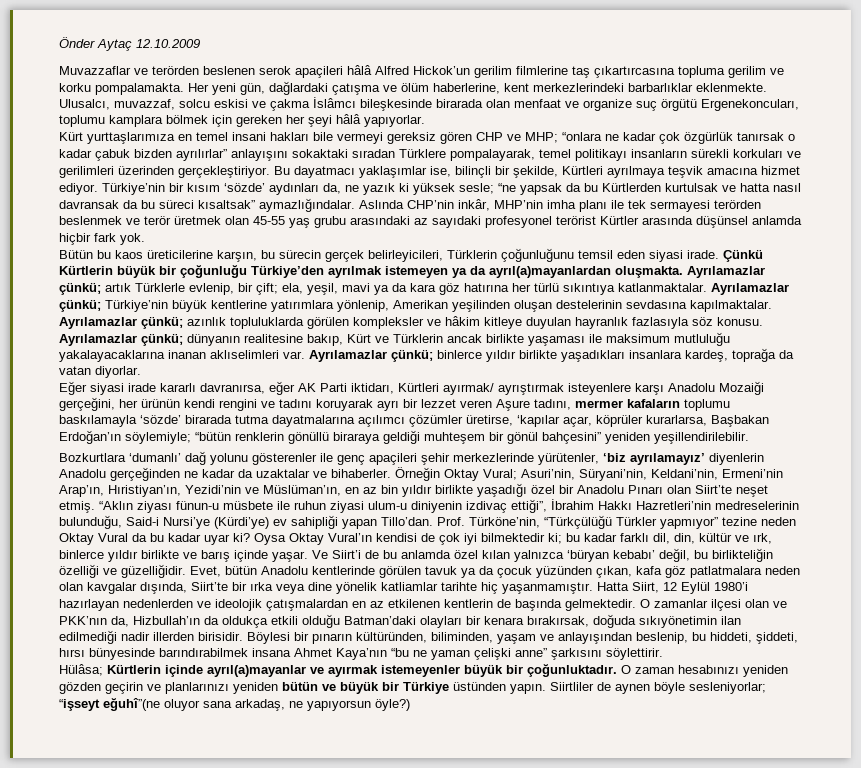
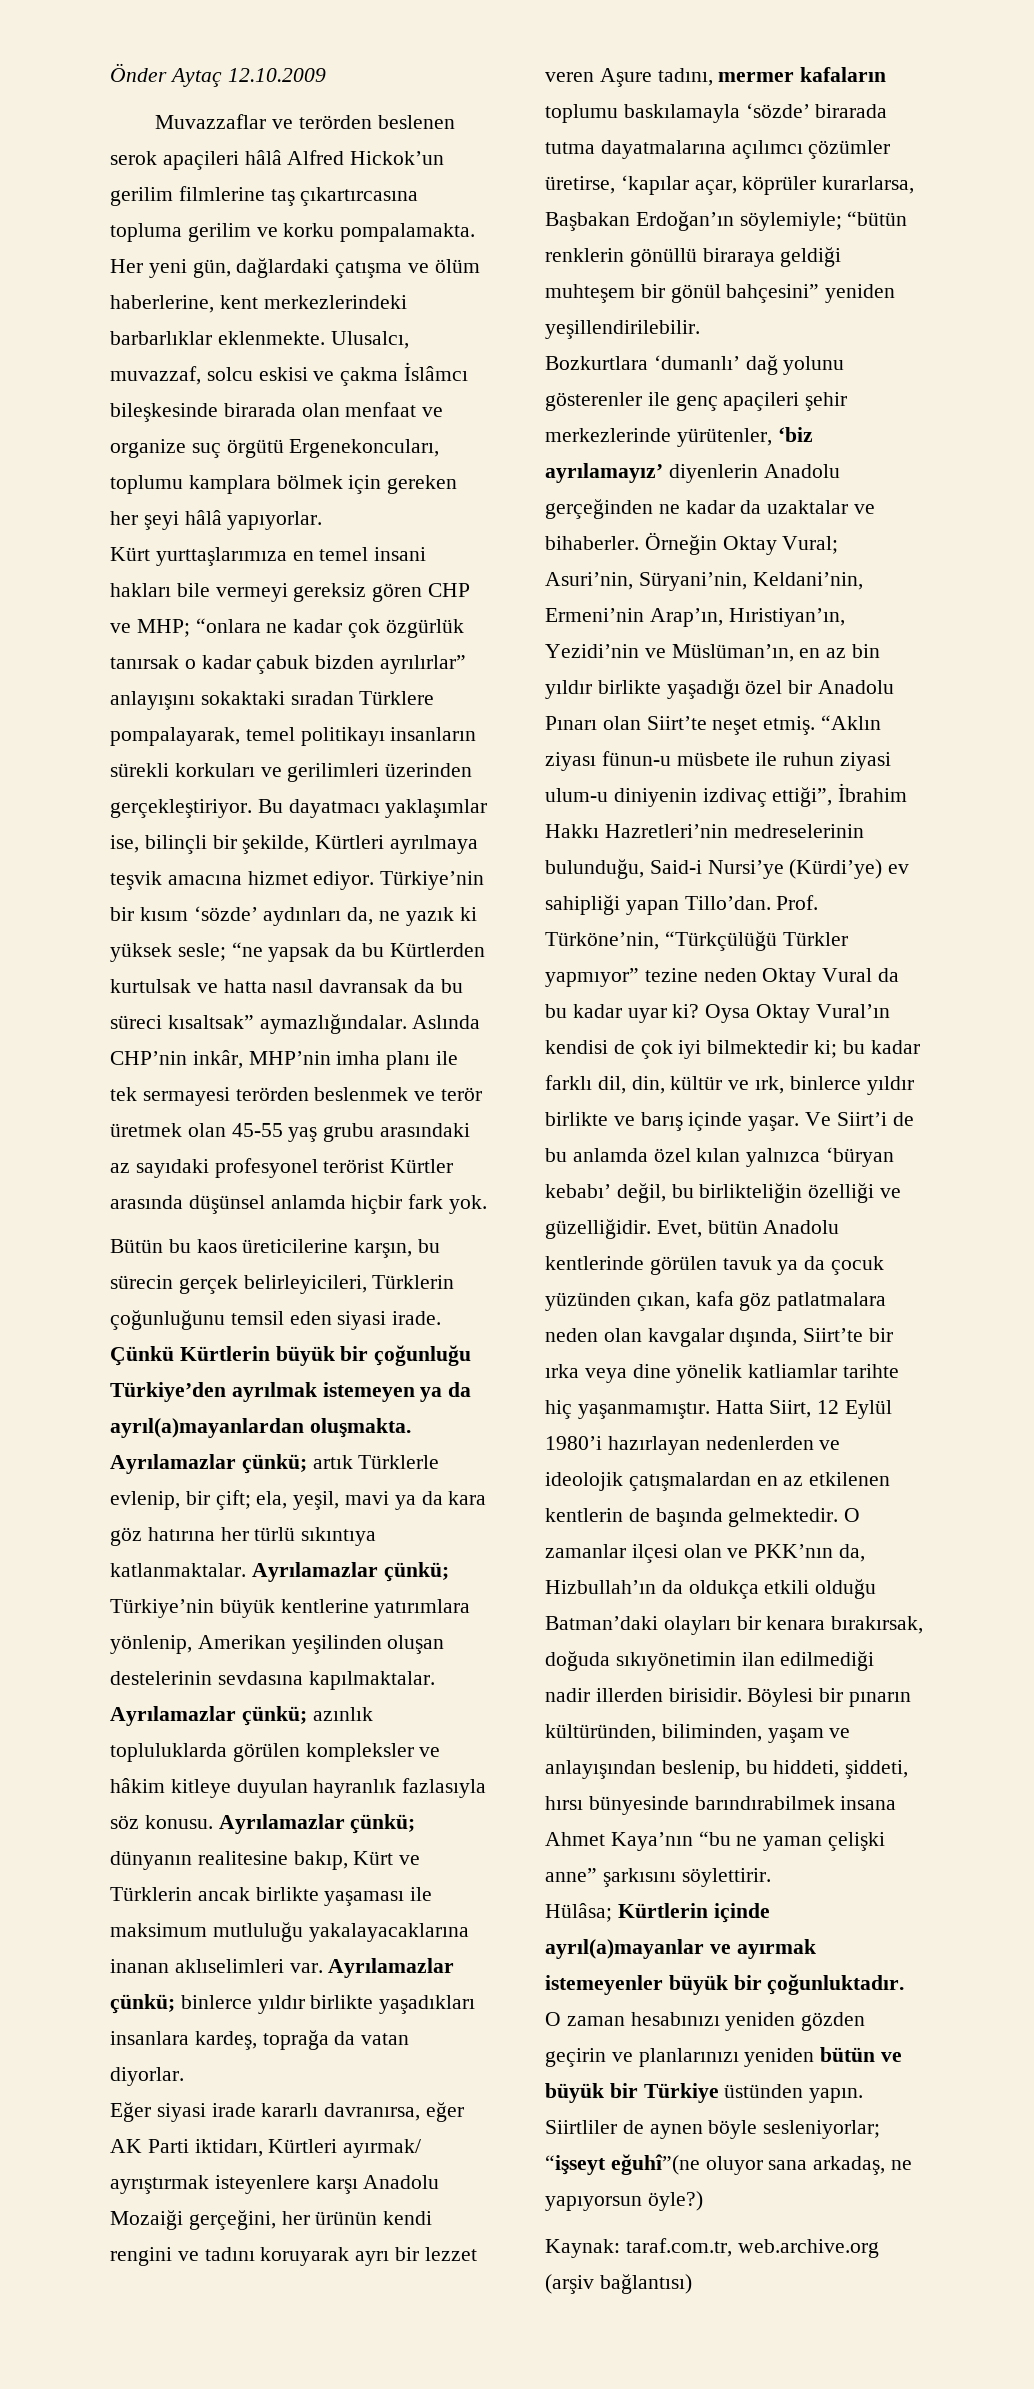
(410, 705) none -> [545,2238,879,2258] [545,2274,692,2294] // Kaynak: taraf.com.tr, web.archive.org (arşiv bağlantısı)

